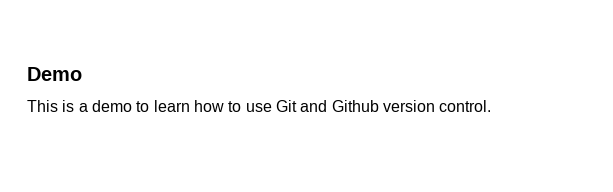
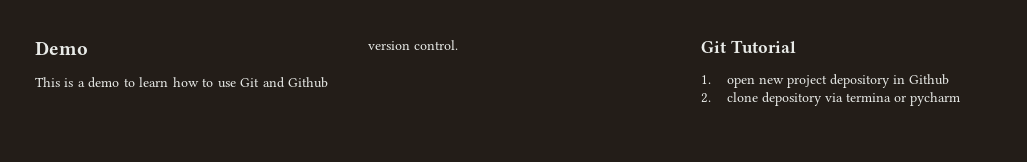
(492, 106) none -> [701,40,796,53] [701,74,950,88] [701,92,961,106] // Git Tutorial // 1. open new project depository in Github // 2. clone depository via termina or pycharm

